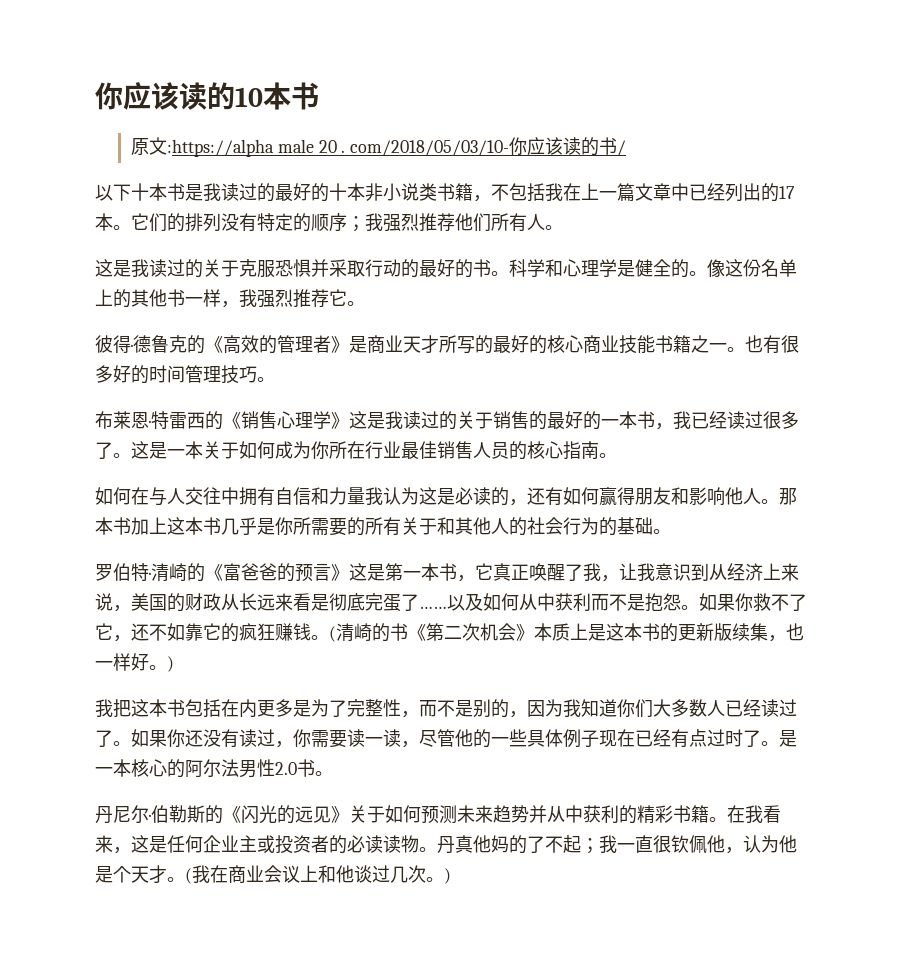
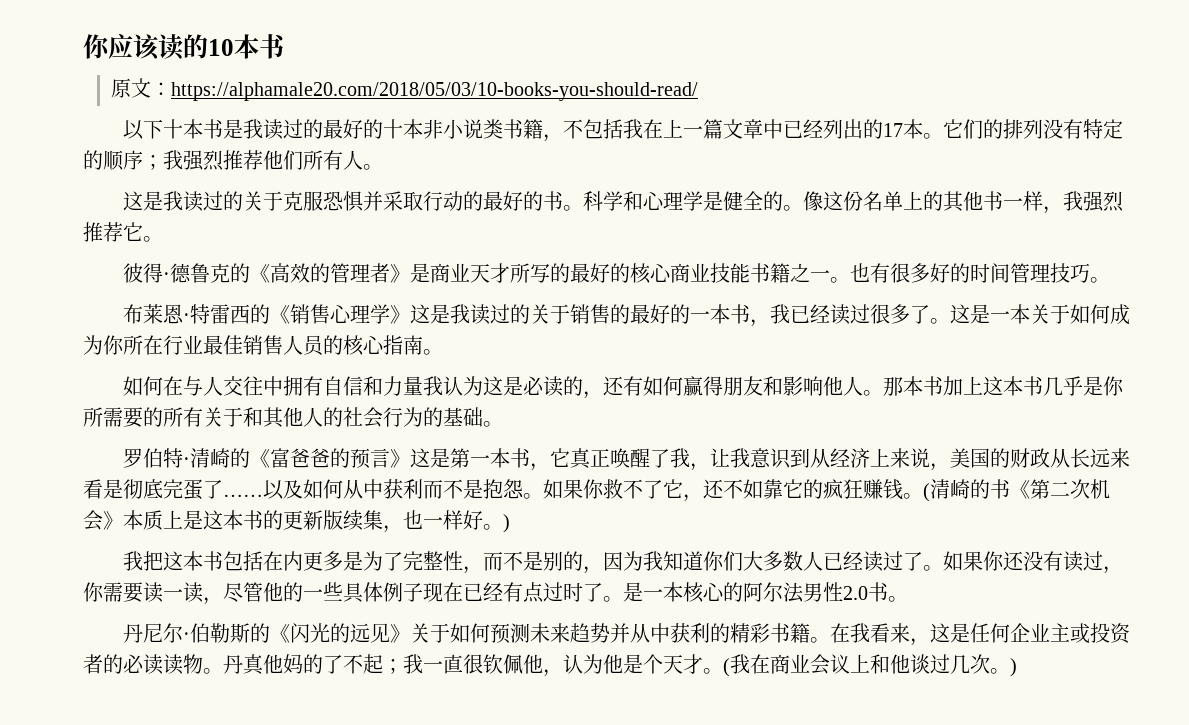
[166,137,627,157] :https://alpha male 20 . com/2018/05/03/10-你应该读的书/ -> [150,82,698,101] ：https://alphamale20.com/2018/05/03/10-books-you-should-read/

